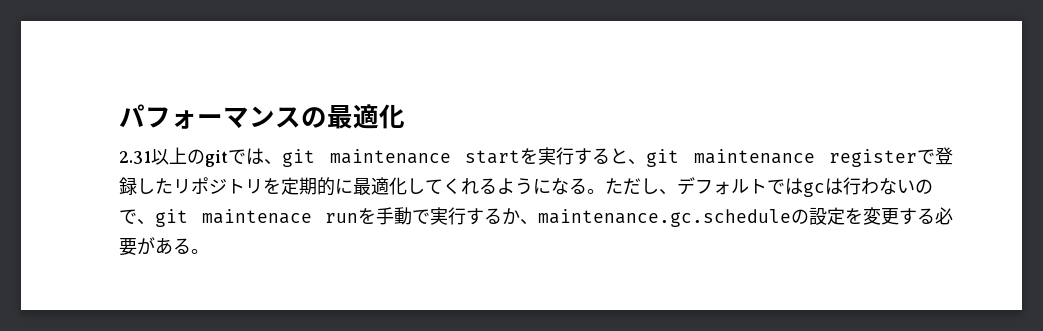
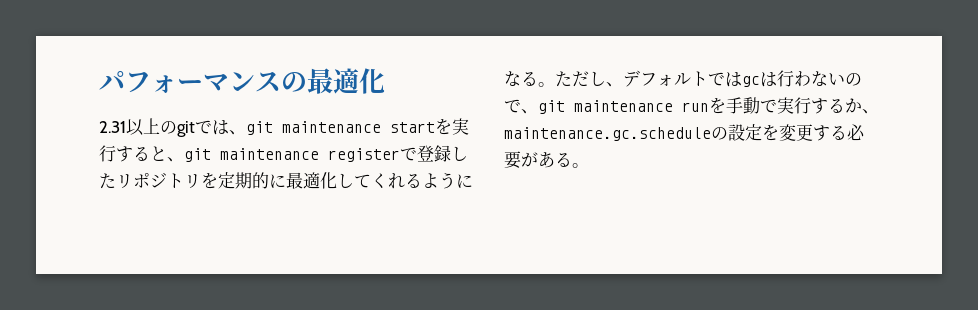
[201,209,312,224] maintenace -> [574,100,673,112] maintenance

